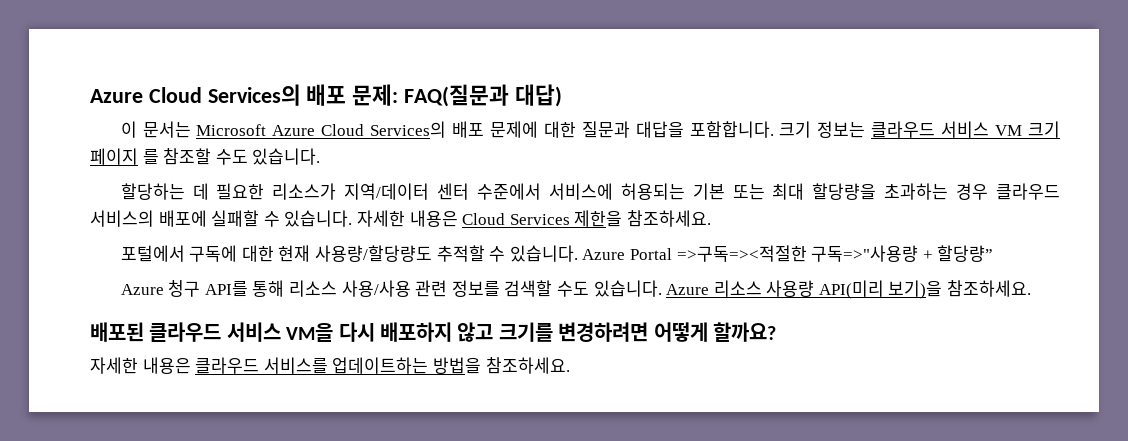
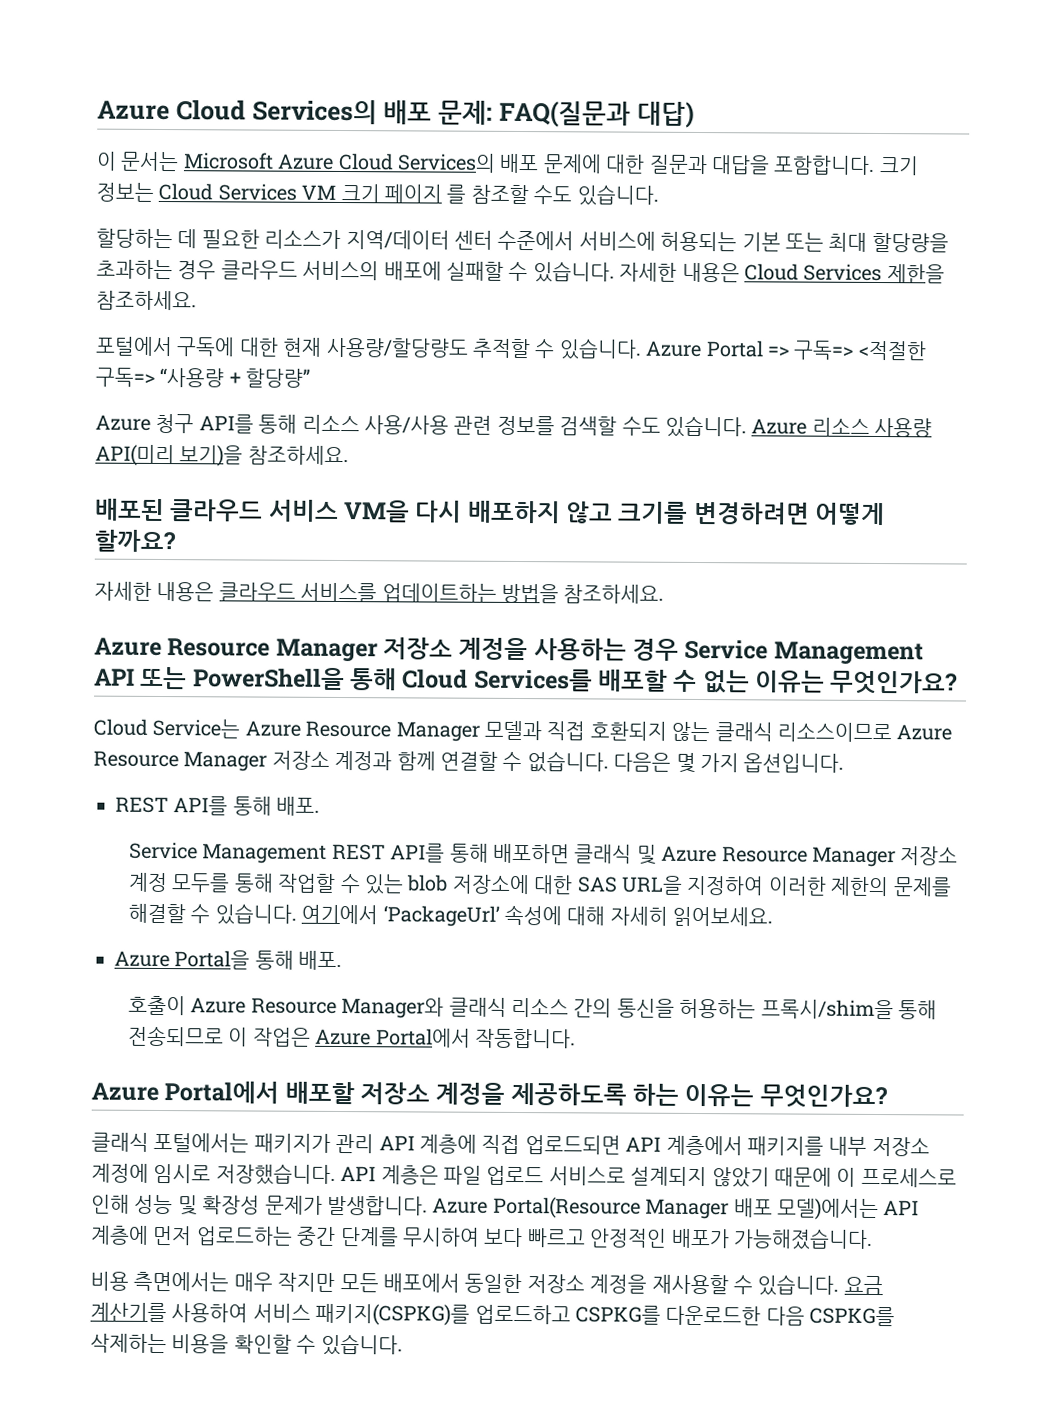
[871,121,990,138] 클라우드 서비스 -> [158,182,297,201] Cloud Services
[676,245,919,262] =>구독=><적절한 구독=>"사용량 -> [766,340,927,361] [95,367,225,388] => 구독=> <적절한 구독=> “사용량
(570, 365) none -> [94,637,924,666] [94,666,959,695] [93,718,953,743] [93,750,845,773] [115,796,321,816] [128,841,959,868] [127,872,952,897] [127,903,774,927] [114,950,343,971] [127,995,937,1020] [127,1025,576,1049] [91,1081,888,1109] [91,1132,930,1157] [91,1163,957,1188] [91,1194,920,1221] [90,1225,873,1250] [90,1271,883,1296] [90,1302,896,1327] [90,1333,403,1356] // Azure Resource Manager 저장소 계정을 사용하는 경우 Service Management API 또는 PowerShell을 통해 Cloud Services를 배포할 수 없는 이유는 무엇인가요? // Cloud Service는 Azure Resource Manager 모델과 직접 호환되지 않는 클래식 리소스이므로 Azure Resource Manager 저장소 계정과 함께 연결할 수 없습니다. 다음은 몇 가지 옵션입니다. // REST API를 통해 배포. // Service Management REST API를 통해 배포하면 클래식 및 Azure Resource Manager 저장소 계정 모두를 통해 작업할 수 있는 blob 저장소에 대한 SAS URL을 지정하여 이러한 제한의 문제를 해결할 수 있습니다. 여기에서 ‘PackageUrl’ 속성에 대해 자세히 읽어보세요. // Azure Portal을 통해 배포. // 호출이 Azure Resource Manager와 클래식 리소스 간의 통신을 허용하는 프록시/shim을 통해 전송되므로 이 작업은 Azure Portal에서 작동합니다. // Azure Portal에서 배포할 저장소 계정을 제공하도록 하는 이유는 무엇인가요? // 클래식 포털에서는 패키지가 관리 API 계층에 직접 업로드되면 API 계층에서 패키지를 내부 저장소 계정에 임시로 저장했습니다. API 계층은 파일 업로드 서비스로 설계되지 않았기 때문에 이 프로세스로 인해 성능 및 확장성 문제가 발생합니다. Azure Portal(Resource Manager 배포 모델)에서는 API 계층에 먼저 업로드하는 중간 단계를 무시하여 보다 빠르고 안정적인 배포가 가능해졌습니다. // 비용 측면에서는 매우 작지만 모든 배포에서 동일한 저장소 계정을 재사용할 수 있습니다. 요금 계산기를 사용하여 서비스 패키지(CSPKG)를 업로드하고 CSPKG를 다운로드한 다음 CSPKG를 삭제하는 비용을 확인할 수 있습니다.

